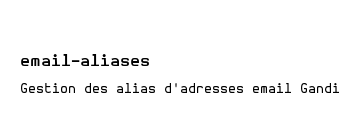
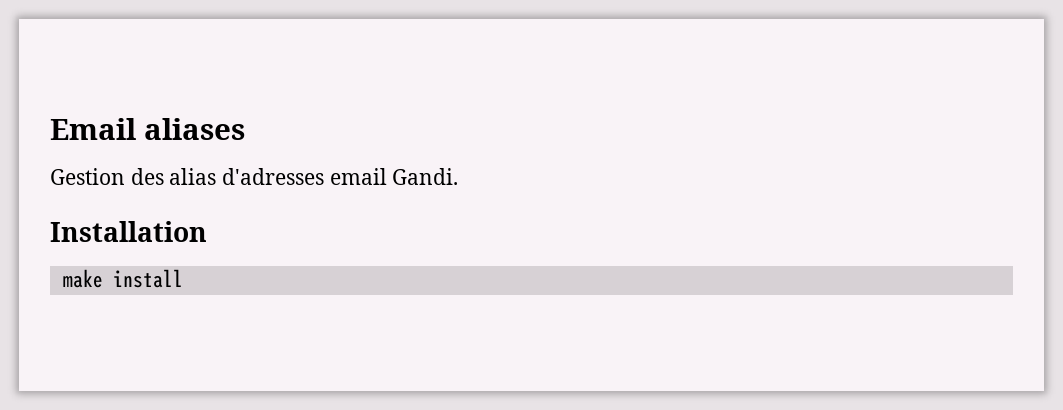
[20,54,150,66] email-aliases -> [50,118,245,140] Email aliases
[300,83,340,93] Gandi -> [392,168,459,185] [50,221,207,242] [62,269,183,288] Gandi. // Installation // make install

